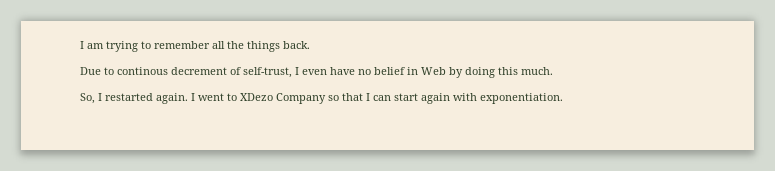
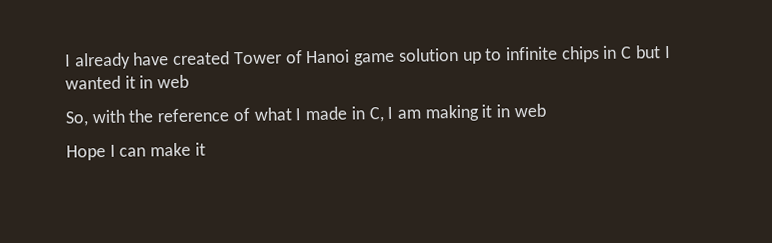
[80,41,310,52] [80,67,553,78] [80,93,563,104] I am trying to remember all the things back. // Due to continous decrement of self-trust, I even have no belief in Web by doing this much. // So, I restarted again. I went to XDezo Company so that I can start again with exponentiation. -> [65,45,671,70] [65,74,190,90] [65,103,546,127] [66,142,206,161] I already have created Tower of Hanoi game solution up to infinite chips in C but I wanted it in web // So, with the reference of what I made in C, I am making it in web // Hope I can make it

